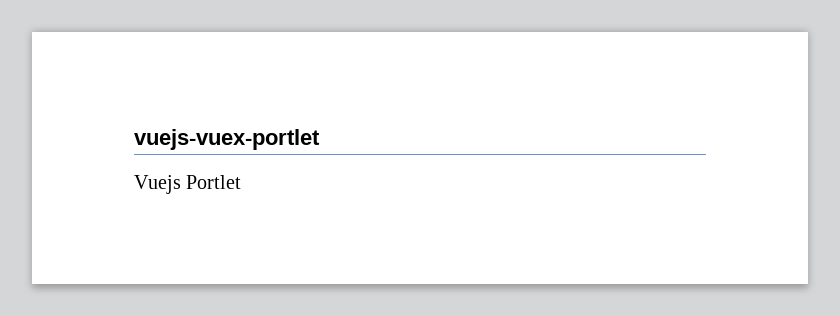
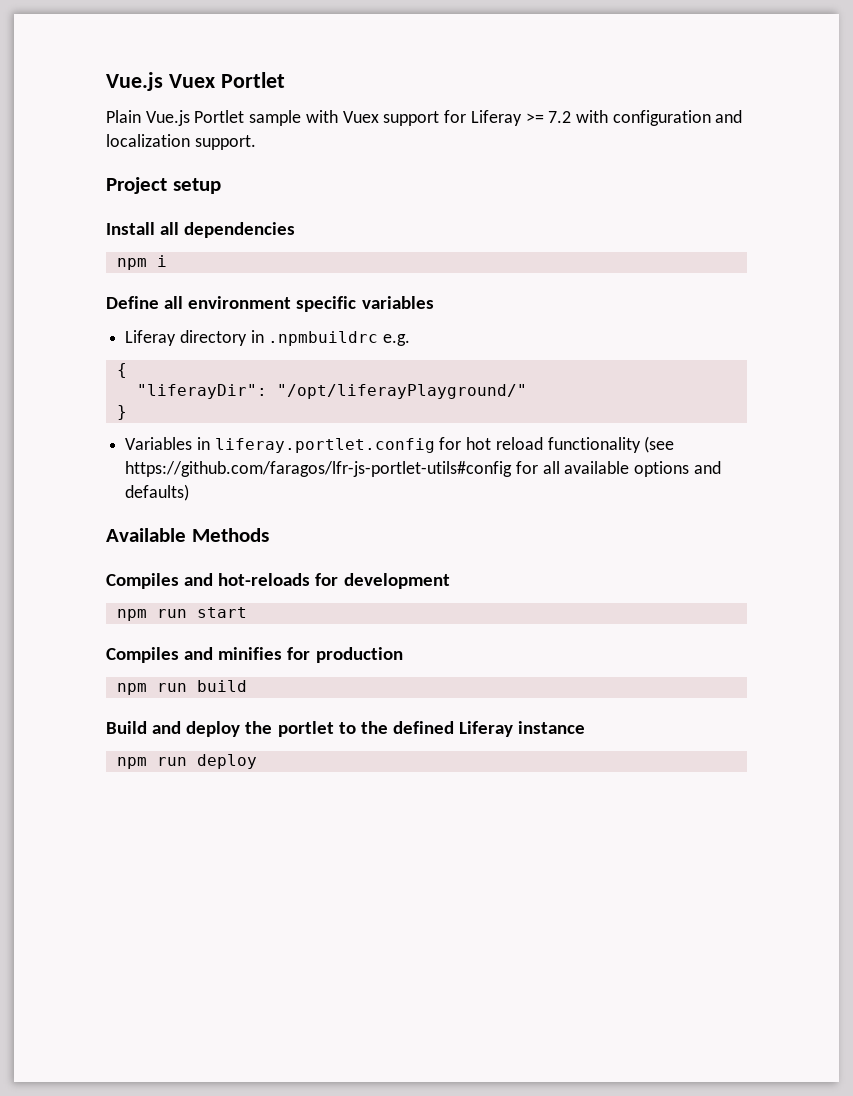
[134,129,320,150] [134,175,242,194] vuejs-vuex-portlet // Vuejs Portlet -> [106,72,285,91] [106,110,743,126] [106,134,256,150] [106,177,221,194] [106,222,296,238] [116,255,167,270] [106,296,434,312] [125,330,411,346] [116,363,127,378] [136,384,527,399] [116,405,127,420] [125,436,675,453] [125,461,721,477] [125,484,190,501] [106,528,269,542] [106,573,450,589] [116,607,247,621] [106,647,403,663] [116,680,247,695] [106,721,586,737] [116,754,257,769] Vue.js Vuex Portlet // Plain Vue.js Portlet sample with Vuex support for Liferay >= 7.2 with configuration and localization support. // Project setup // Install all dependencies // npm i // Define all environment specific variables // Liferay directory in .npmbuildrc e.g. // { // "liferayDir": "/opt/liferayPlayground/" // } // Variables in liferay.portlet.config for hot reload functionality (see https://github.com/faragos/lfr-js-portlet-utils#config for all available options and defaults) // Available Methods // Compiles and hot-reloads for development // npm run start // Compiles and minifies for production // npm run build // Build and deploy the portlet to the defined Liferay instance // npm run deploy

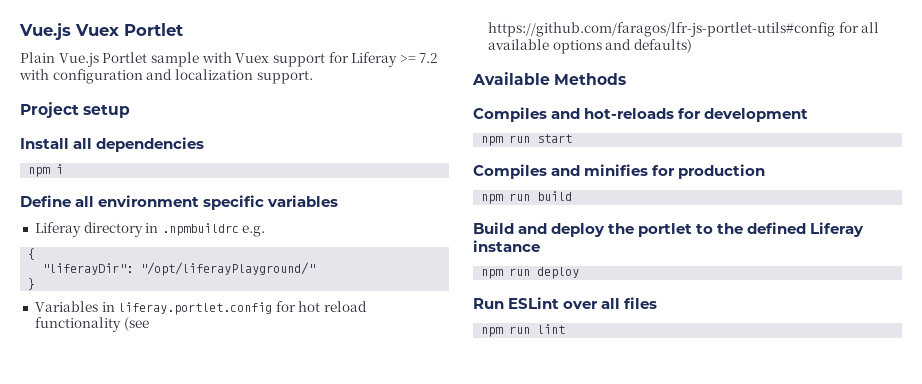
(257, 761) none -> [473,297,658,309] [481,324,566,337] // Run ESLint over all files // npm run lint

